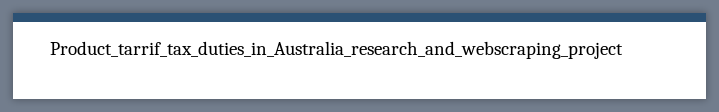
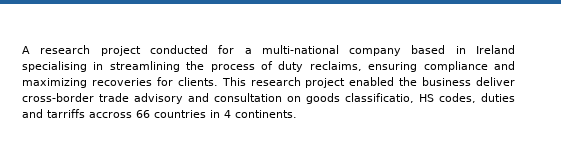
[50,41,623,59] Product_tarrif_tax_duties_in_Australia_research_and_webscraping_project -> [22,45,515,56] [22,61,515,72] [22,77,515,88] [22,93,515,104] [22,109,297,118] A research project conducted for a multi-national company based in Ireland specialising in streamlining the process of duty reclaims, ensuring compliance and maximizing recoveries for clients. This research project enabled the business deliver cross-border trade advisory and consultation on goods classificatio, HS codes, duties and tarriffs accross 66 countries in 4 continents.

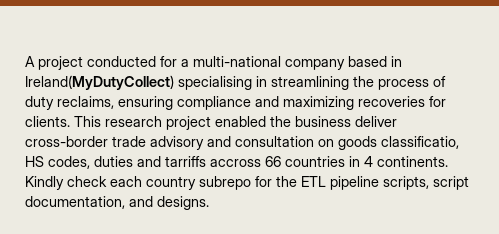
[40,45,91,54] research -> (35, 61) none
[476,45,515,54] Ireland -> [25,75,174,90] Ireland(MyDutyCollect)
(297, 114) none -> [25,176,469,190] [25,196,209,210] Kindly check each country subrepo for the ETL pipeline scripts, script documentation, and designs.

